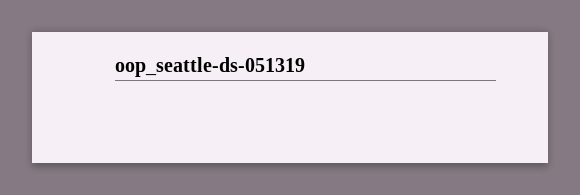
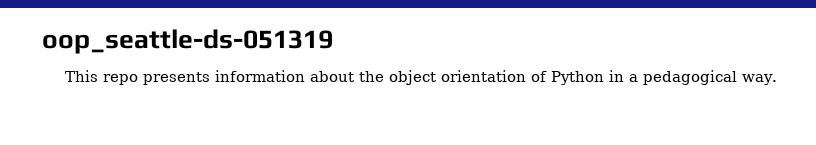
(305, 67) none -> [64,70,777,85] // This repo presents information about the object orientation of Python in a pedagogical way.

